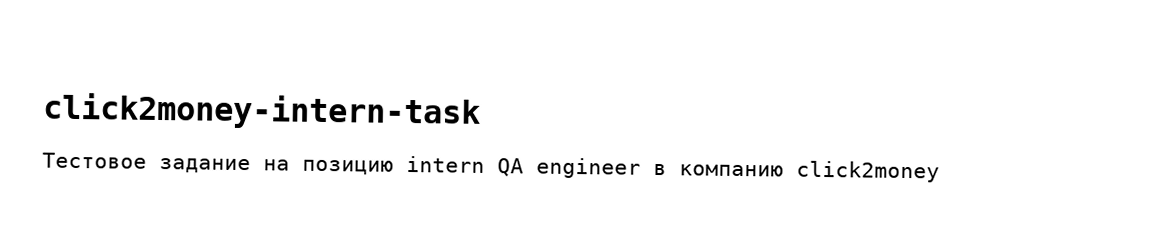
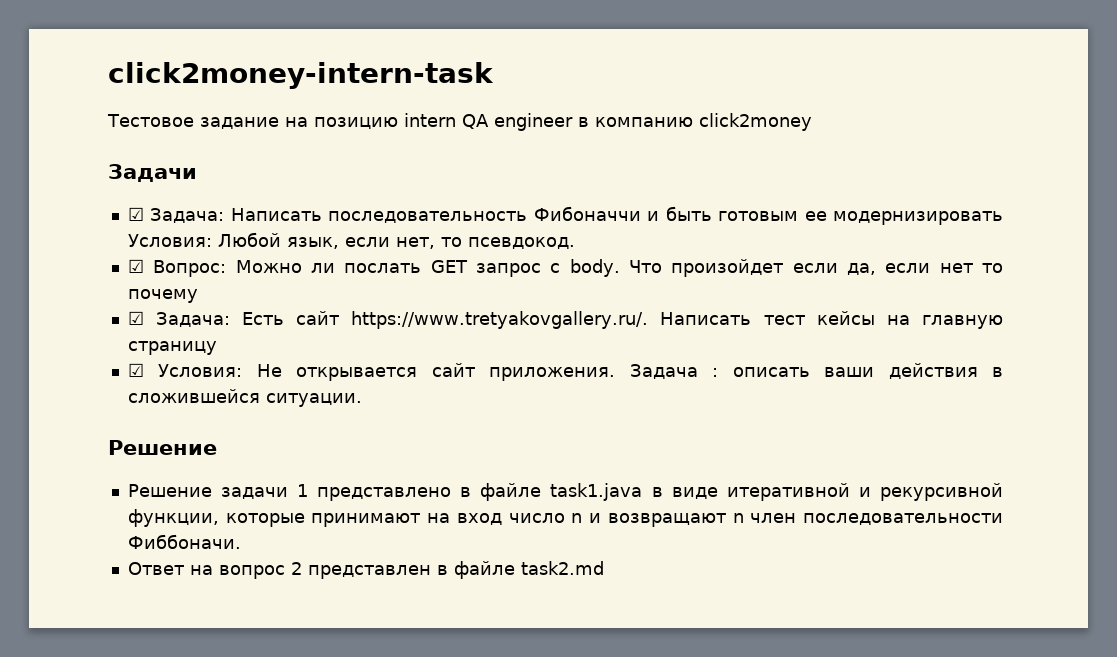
(940, 171) none -> [108,164,197,182] [127,206,1004,225] [127,232,575,249] [127,259,1003,277] [127,289,198,303] [127,311,1004,329] [127,341,217,355] [127,363,1004,381] [127,389,362,407] [108,440,217,455] [127,483,1004,501] [127,509,1003,527] [127,534,241,549] [127,561,604,579] // Задачи // ☑ Задача: Написать последовательность Фибоначчи и быть готовым ее модернизировать Условия: Любой язык, если нет, то псевдокод. // ☑ Вопрос: Можно ли послать GET запрос с body. Что произойдет если да, если нет то почему // ☑ Задача: Есть сайт https://www.tretyakovgallery.ru/. Написать тест кейсы на главную страницу // ☑ Условия: Не открывается сайт приложения. Задача : описать ваши действия в сложившейся ситуации. // Решение // Решение задачи 1 представлено в файле task1.java в виде итеративной и рекурсивной функции, которые принимают на вход число n и возвращают n член последовательности Фиббоначи. // Ответ на вопрос 2 представлен в файле task2.md

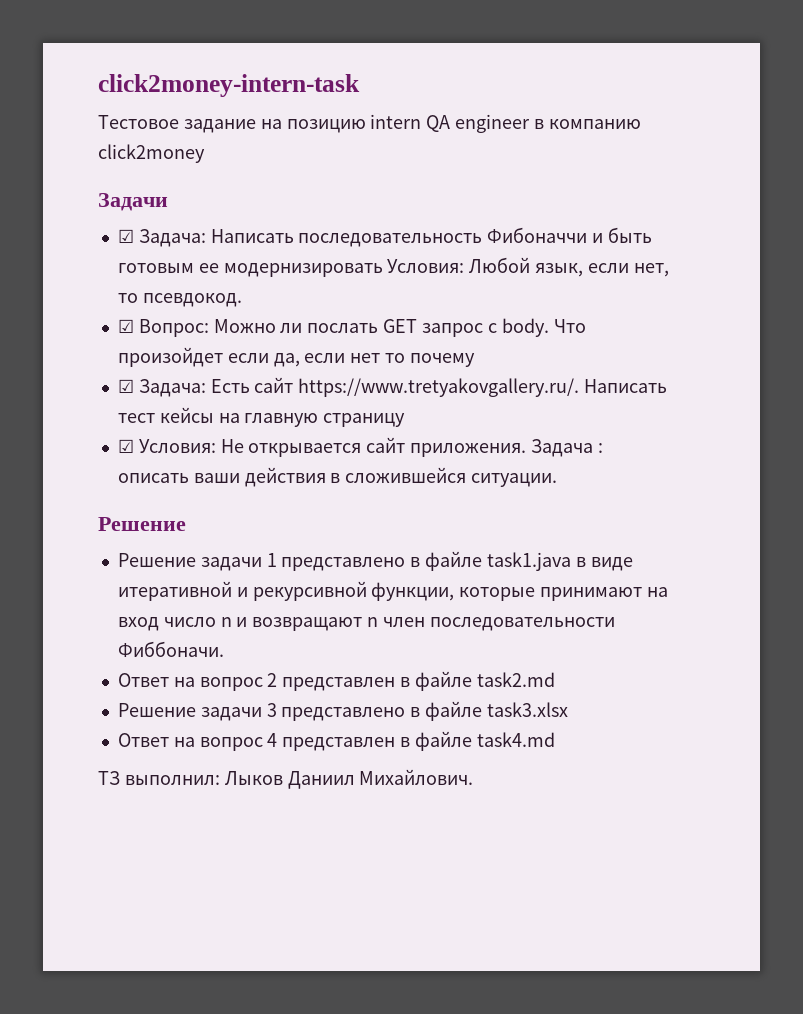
(604, 568) none -> [117,701,568,721] [117,731,555,751] [98,769,474,789] // Решение задачи 3 представлено в файле task3.xlsx // Ответ на вопрос 4 представлен в файле task4.md // ТЗ выполнил: Лыков Даниил Михайлович.

